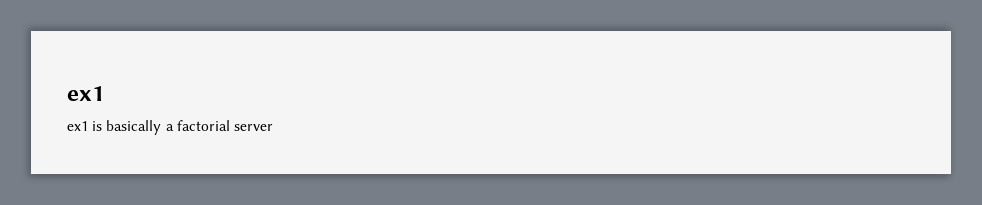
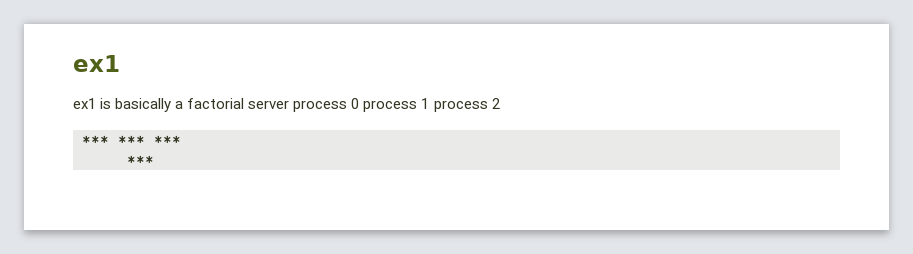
(273, 127) none -> [293,98,500,112] [82,135,181,144] [127,155,154,164] process 0 process 1 process 2 // *** *** *** // ***

